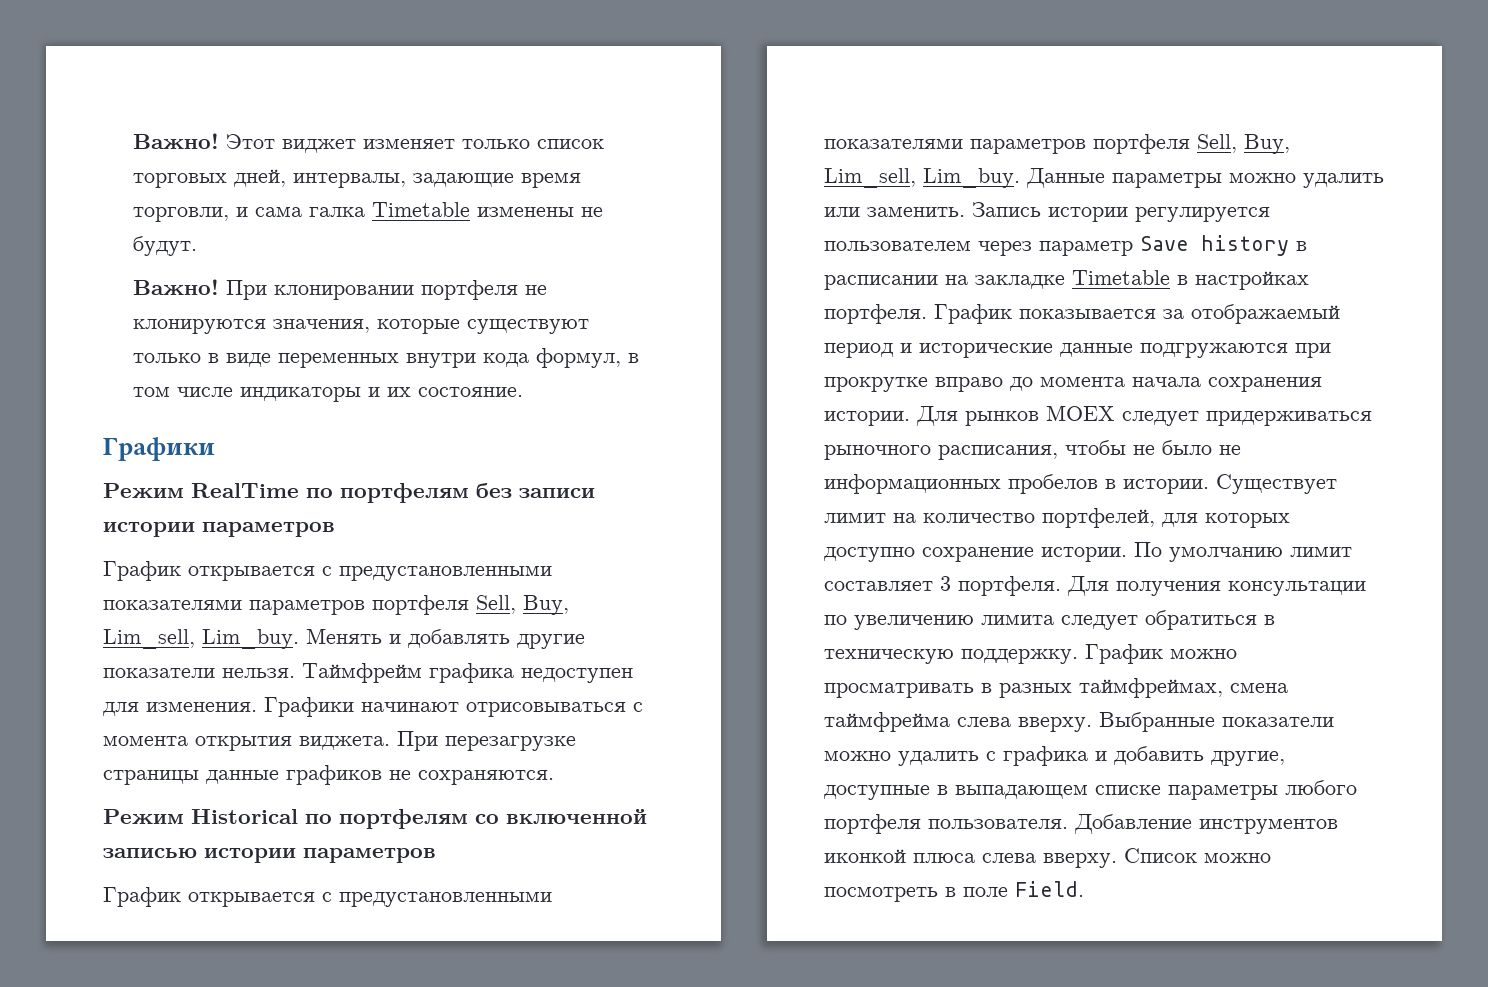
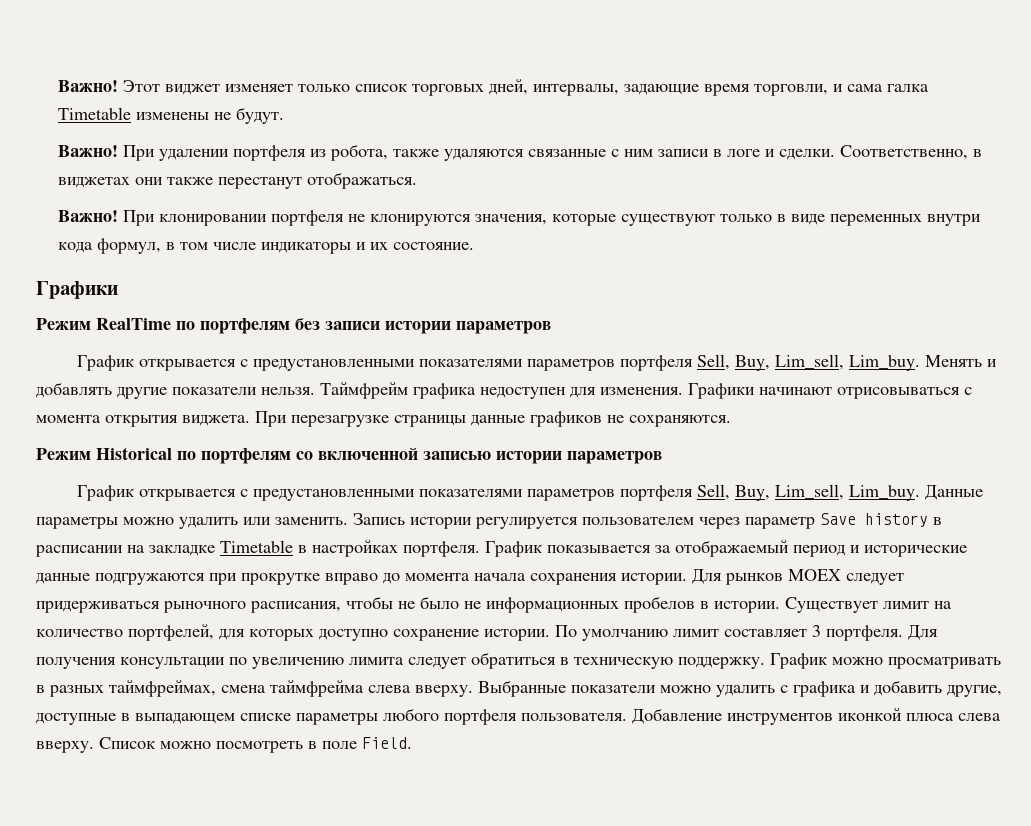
(198, 246) none -> [57,144,982,161] [57,172,417,189] // Важно! При удалении портфеля из робота, также удаляются связанные с ним записи в логе и сделки. Соответственно, в виджетах они также перестанут отображаться.

